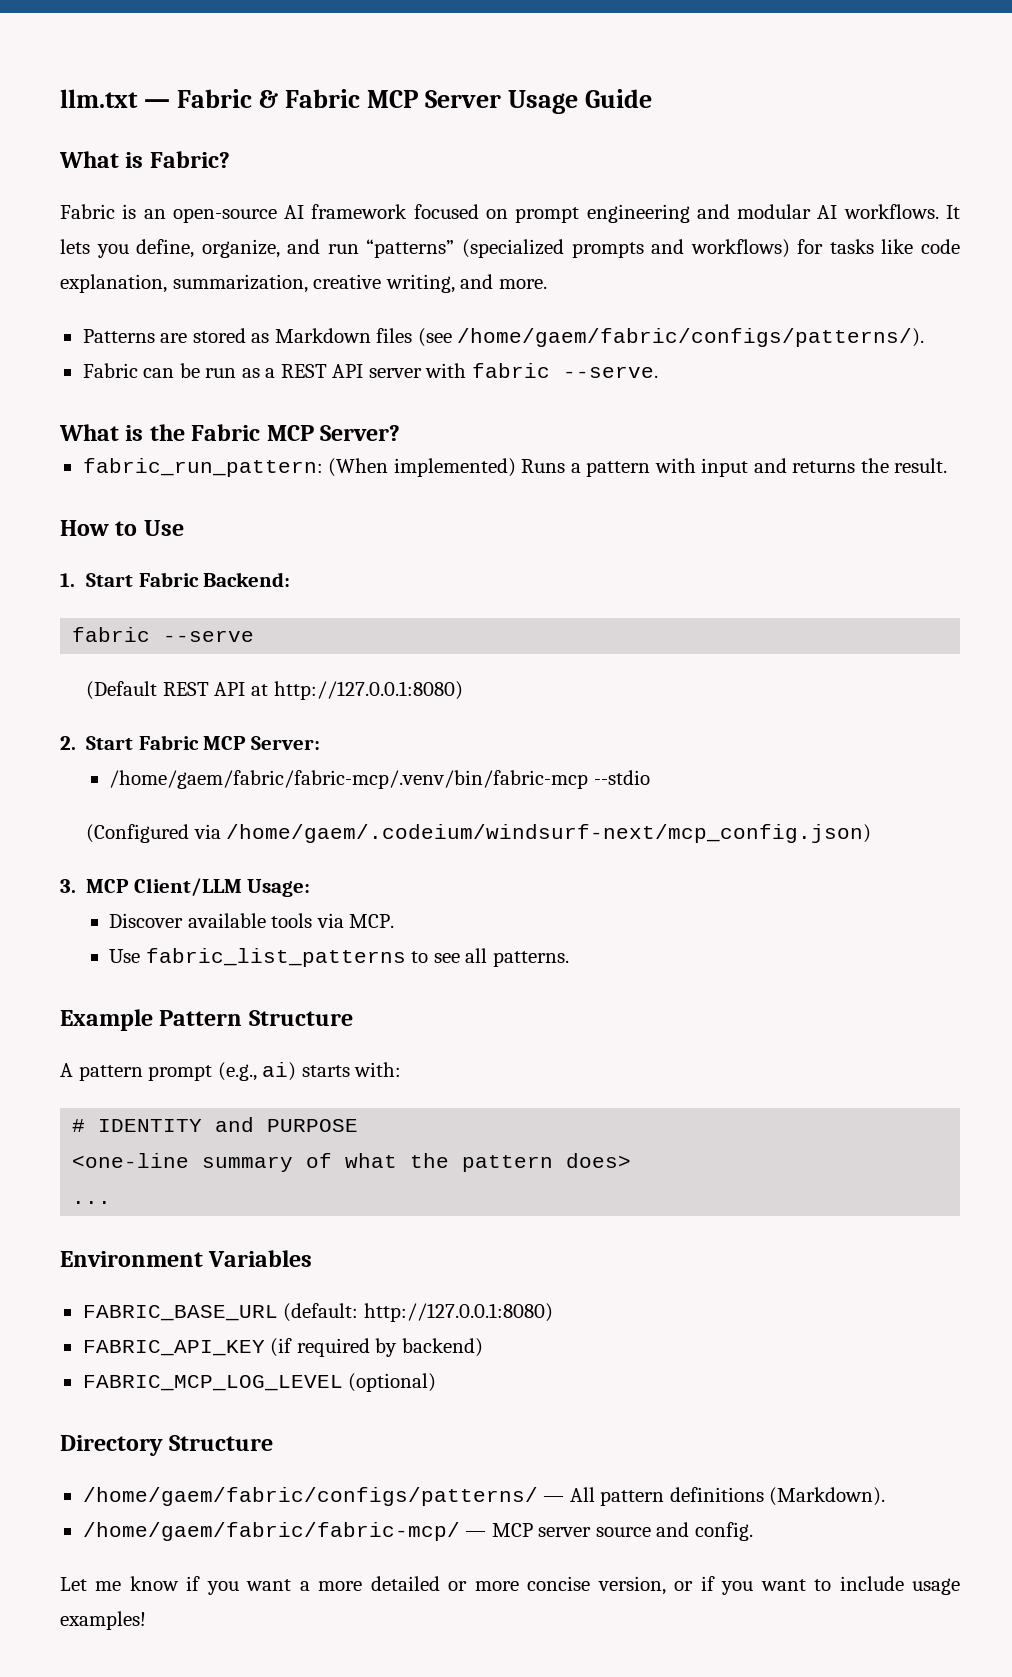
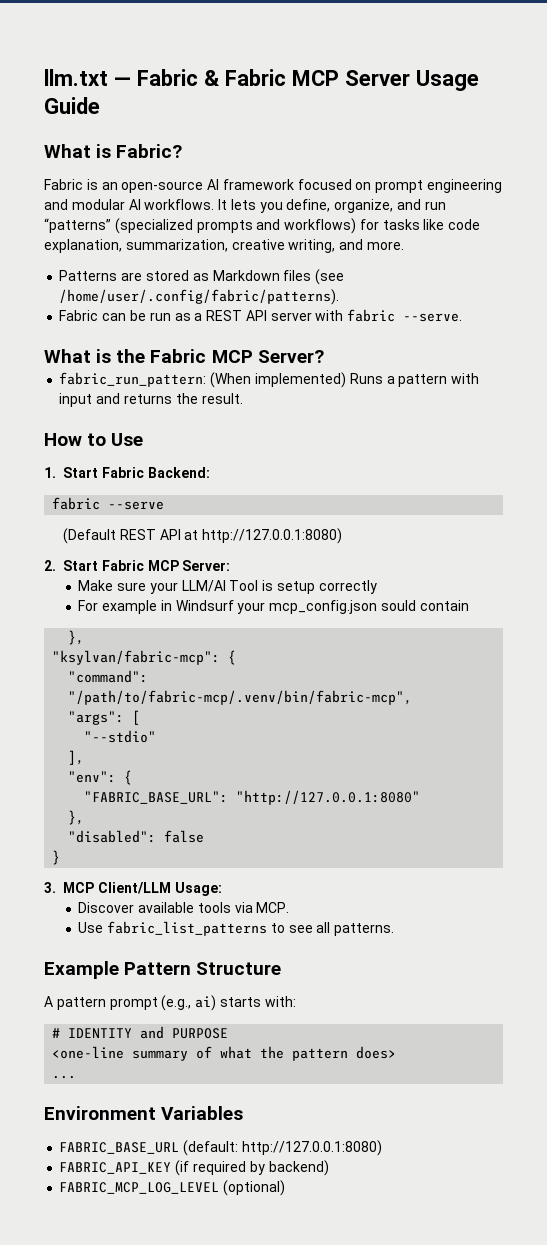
[457,328,925,347] /home/gaem/fabric/configs/patterns/). -> [59,289,340,305] /home/user/.config/fabric/patterns).
[108,770,650,789] [86,824,872,843] /home/gaem/fabric/fabric-mcp/.venv/bin/fabric-mcp --stdio // (Configured via /home/gaem/.codeium/windsurf-next/mcp_config.json) -> [78,580,377,594] [78,600,469,614] [68,630,85,645] [52,650,237,665] [68,670,149,683] [68,690,413,705] [68,710,141,725] [84,730,157,743] [68,750,85,765] [68,770,133,785] [84,790,421,805] [68,810,85,825] [68,830,205,843] [52,850,61,865] Make sure your LLM/AI Tool is setup correctly // For example in Windsurf your mcp_config.json sould contain // }, // "ksylvan/fabric-mcp": { // "command": "/path/to/fabric-mcp/.venv/bin/fabric-mcp", // "args": [ // "--stdio" // ], // "env": { // "FABRIC_BASE_URL": "http://127.0.0.1:8080" // }, // "disabled": false // }
[60,1435,274,1456] [82,1487,886,1506] [82,1522,753,1541] [60,1576,961,1595] [60,1611,146,1630] // Directory Structure // /home/gaem/fabric/configs/patterns/ — All pattern definitions (Markdown). // /home/gaem/fabric/fabric-mcp/ — MCP server source and config. // Let me know if you want a more detailed or more concise version, or if you want to include usage examples! -> (286, 1188) none

